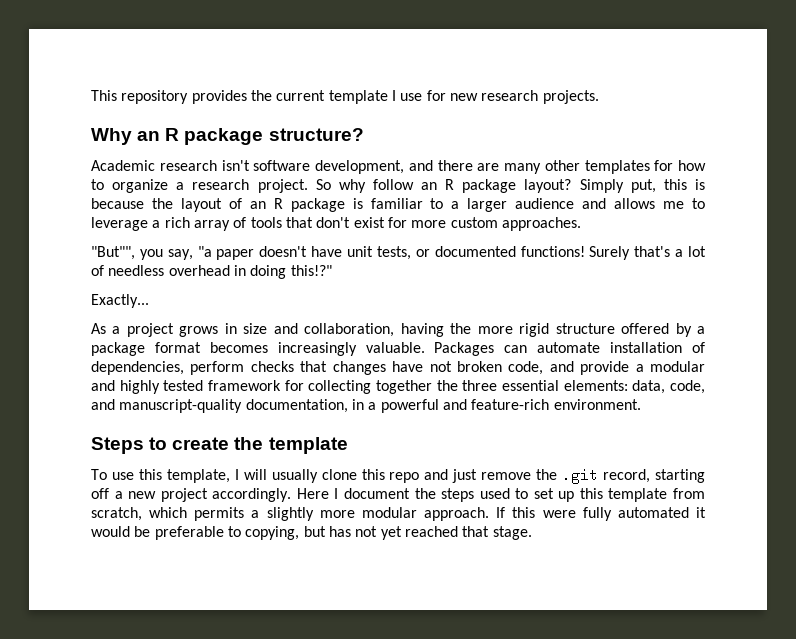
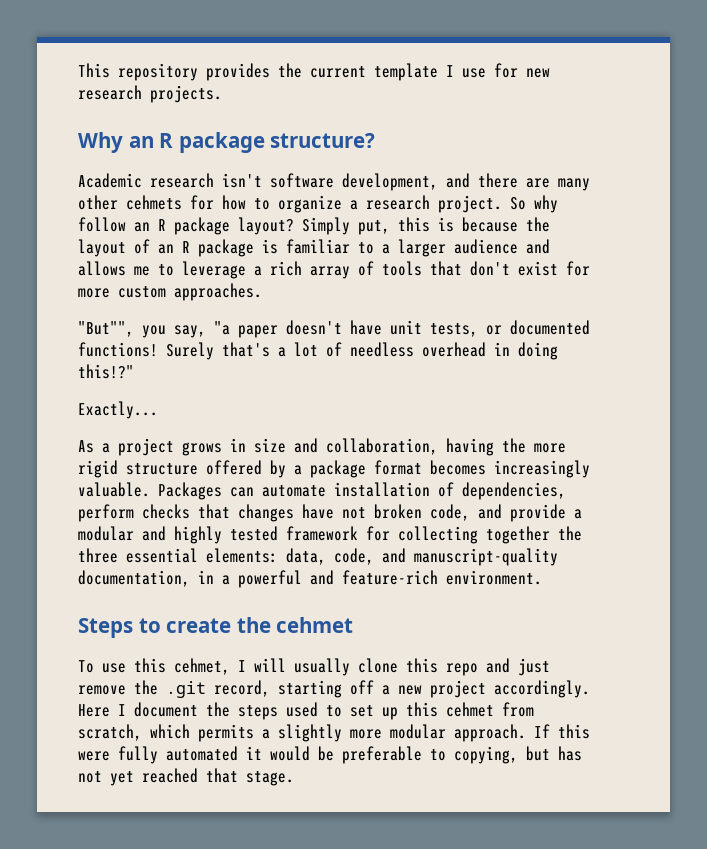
[584,160,650,174] templates -> [126,195,182,210] cehmets
[268,437,348,454] template -> [276,617,354,633] cehmet
[166,469,230,483] template, -> [174,658,230,675] cehmet,
[608,488,668,502] template -> [446,702,494,717] cehmet

